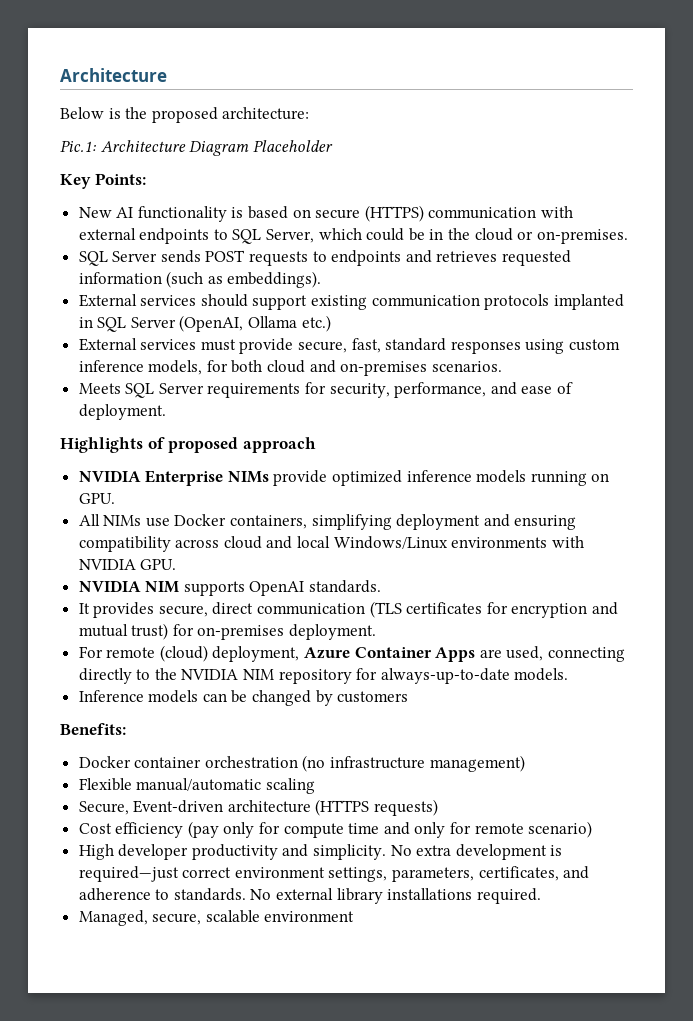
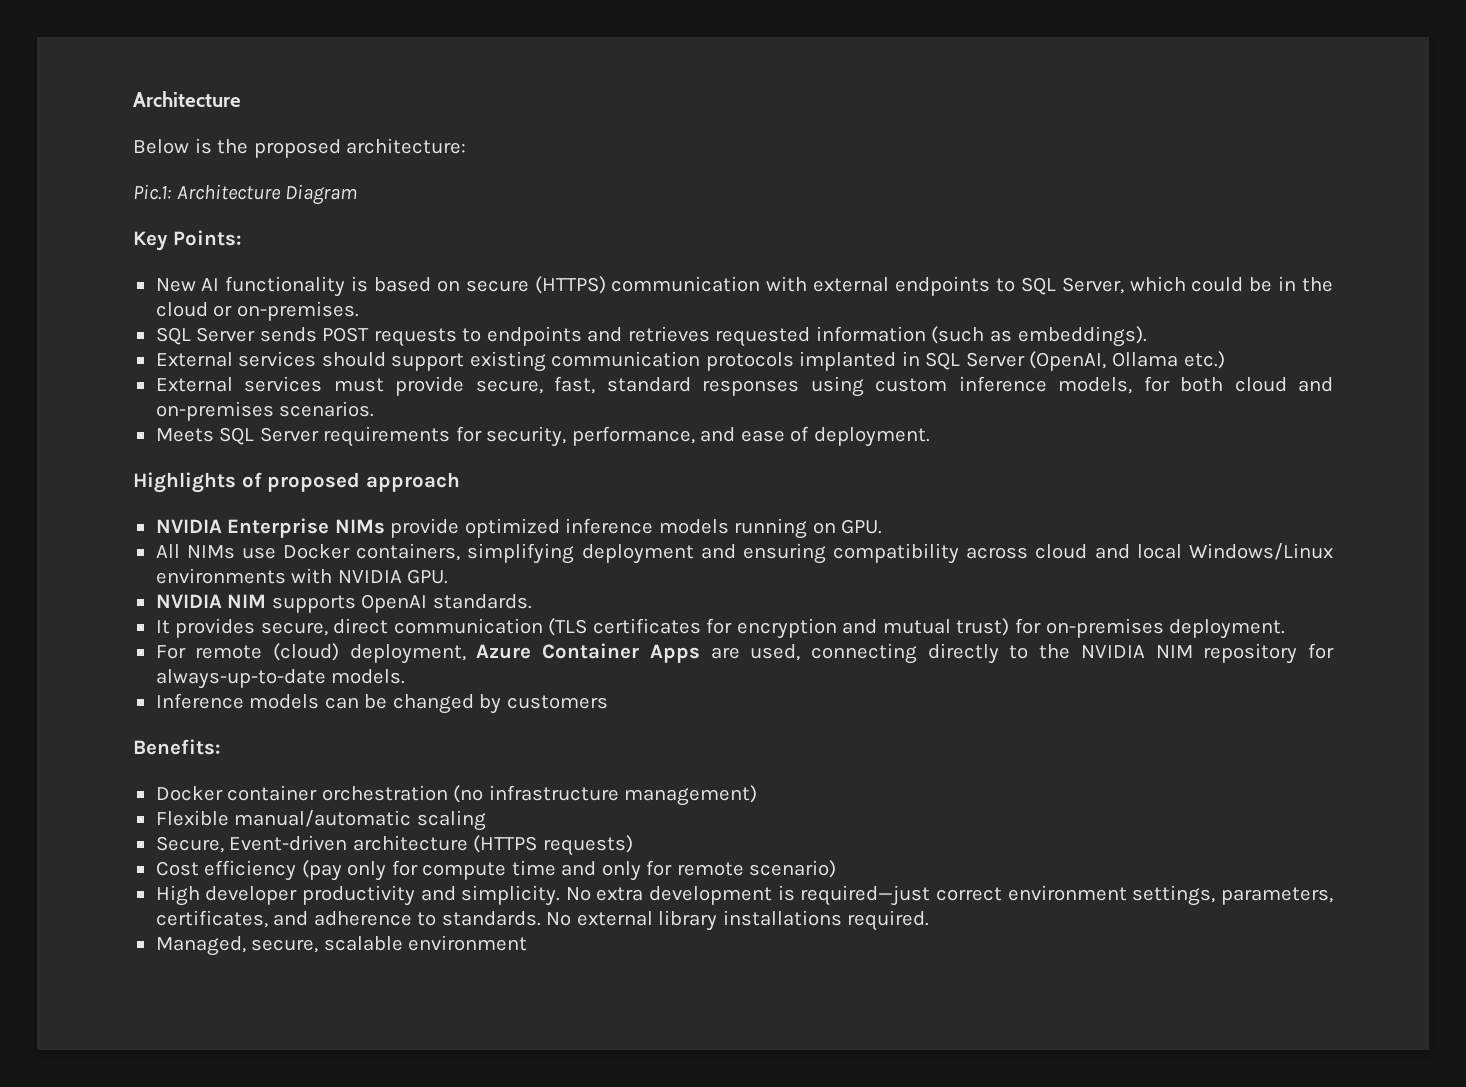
[252,140,333,152] Placeholder -> (358, 194) none

